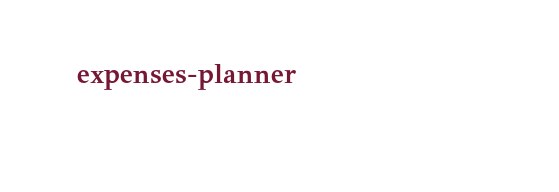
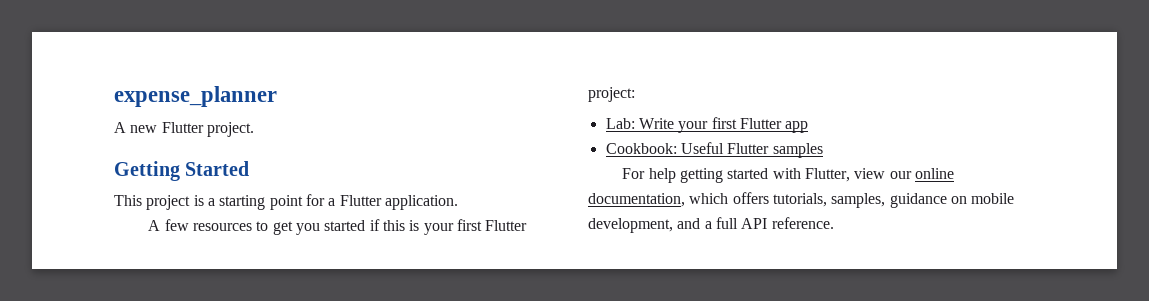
[77,64,296,90] expenses-planner -> [114,86,277,107] [114,122,254,137] [114,161,250,181] [114,194,458,210] [148,219,528,235] [588,87,635,102] [605,117,809,133] [605,142,823,158] [622,168,954,183] [588,192,1015,208] [588,217,834,233] expense_planner // A new Flutter project. // Getting Started // This project is a starting point for a Flutter application. // A few resources to get you started if this is your first Flutter project: // Lab: Write your first Flutter app // Cookbook: Useful Flutter samples // For help getting started with Flutter, view our online documentation, which offers tutorials, samples, guidance on mobile development, and a full API reference.

